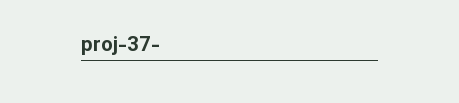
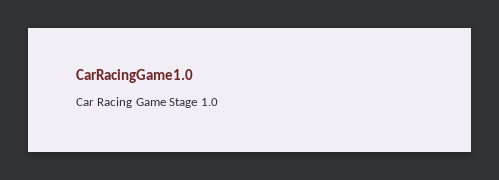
[81,36,160,55] proj-37- -> [76,69,193,83] [76,97,218,108] CarRacingGame1.0 // Car Racing Game Stage 1.0

